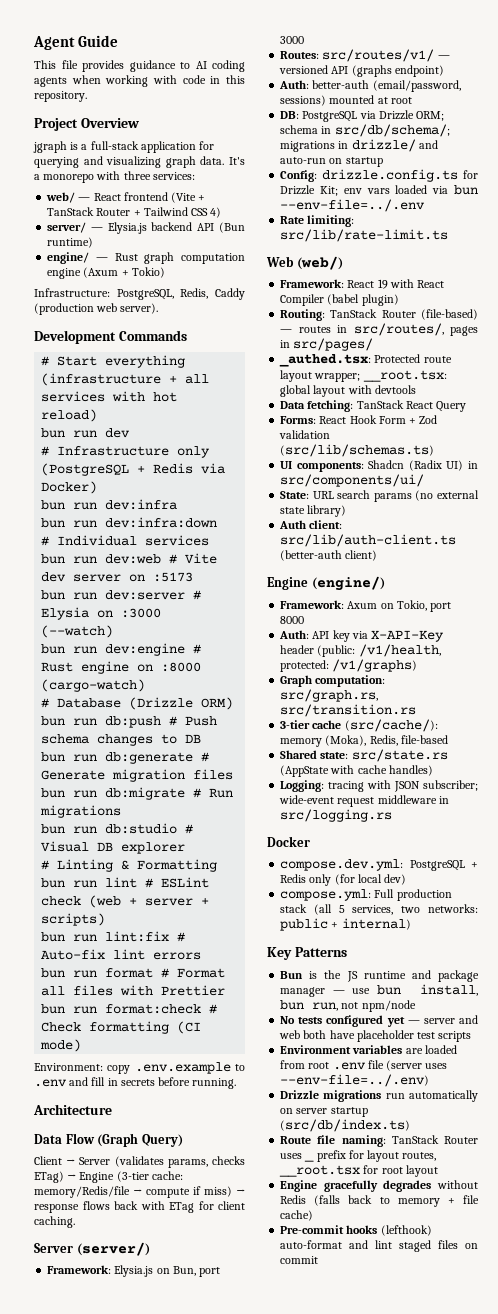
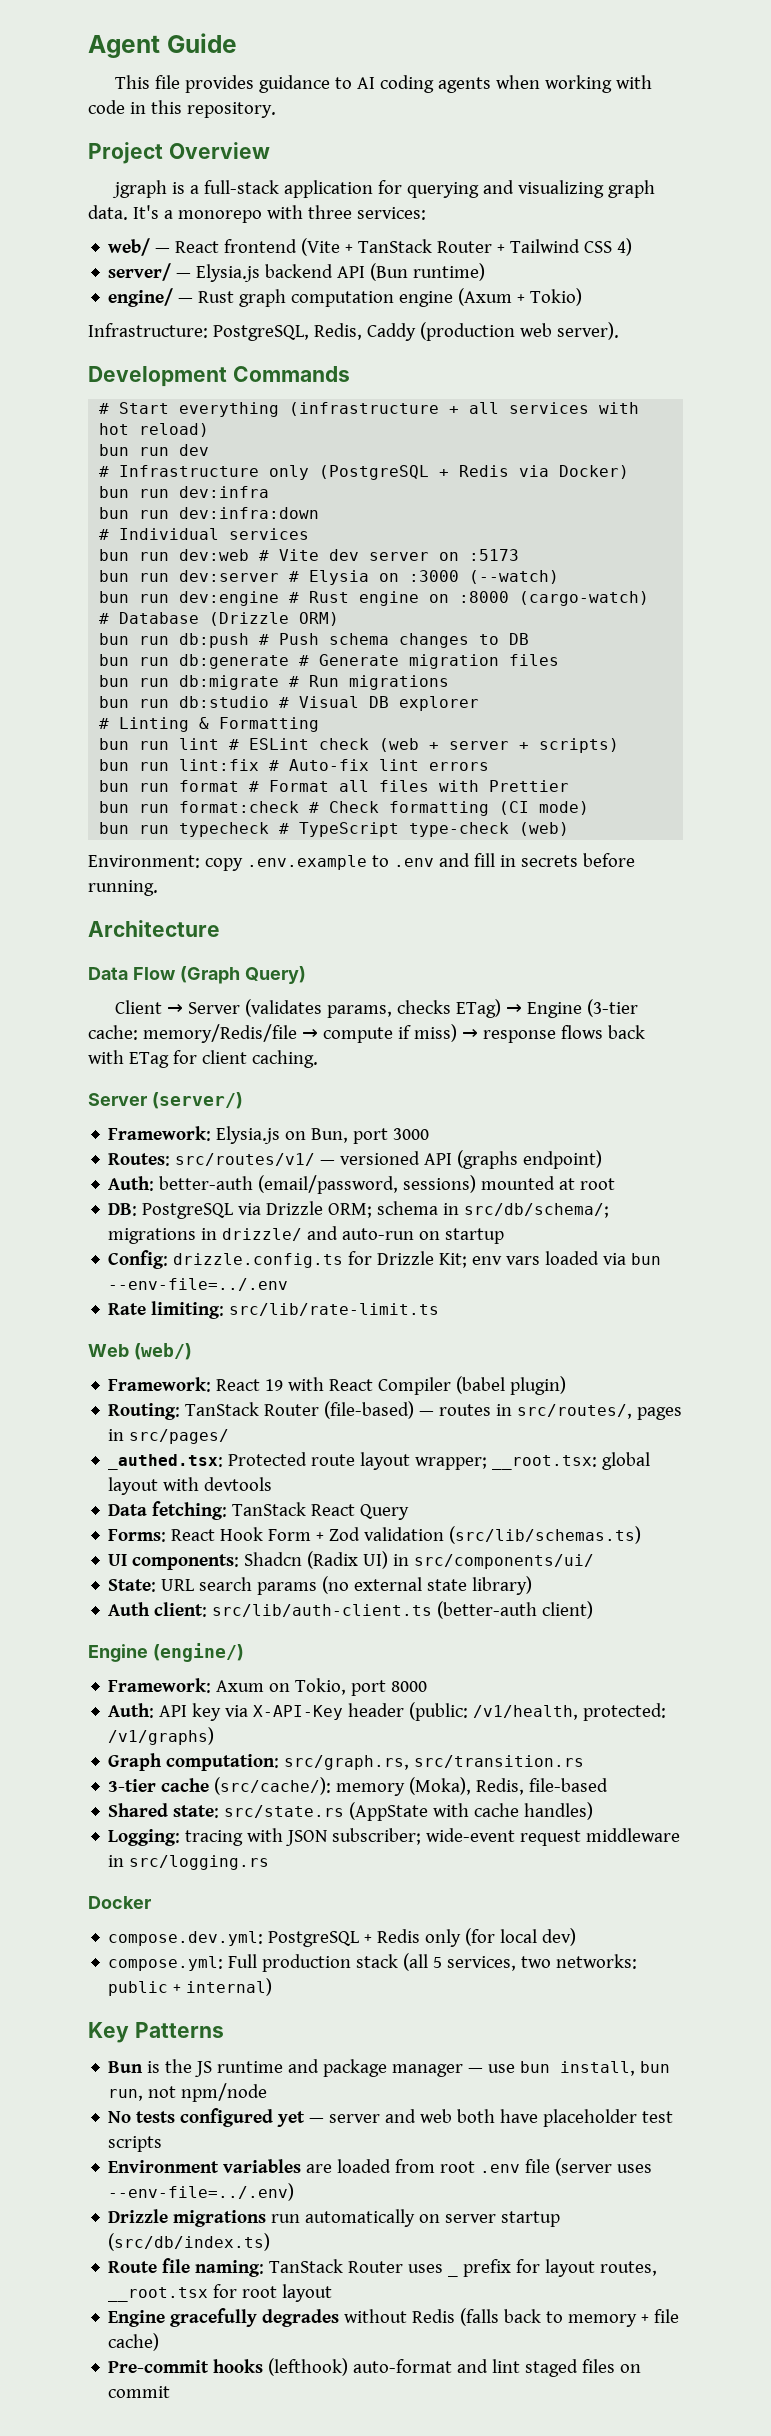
(82, 1045) none -> [99,822,570,837] // bun run typecheck # TypeScript type-check (web)

